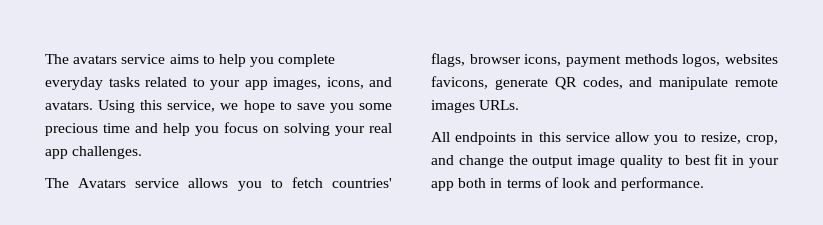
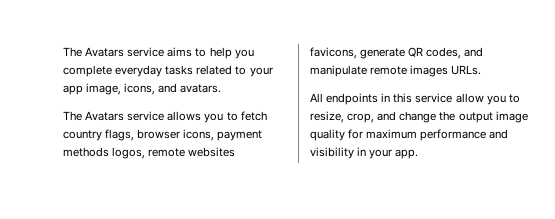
[45,54,118,64] The avatars -> [63,47,125,57] The Avatars
[273,77,321,90] images, -> [86,83,122,95] image,
[98,100,392,113] [45,122,392,136] [45,146,143,159] Using this service, we hope to save you some precious time and help you focus on solving your real app challenges. -> (222, 88) none
[332,178,392,188] countries' -> [63,130,102,141] country
(721, 60) none -> [148,148,186,157] remote
[667,154,779,168] [431,177,705,191] to best fit in your app both in terms of look and performance. -> [348,129,509,141] [310,147,419,159] for maximum performance and visibility in your app.

